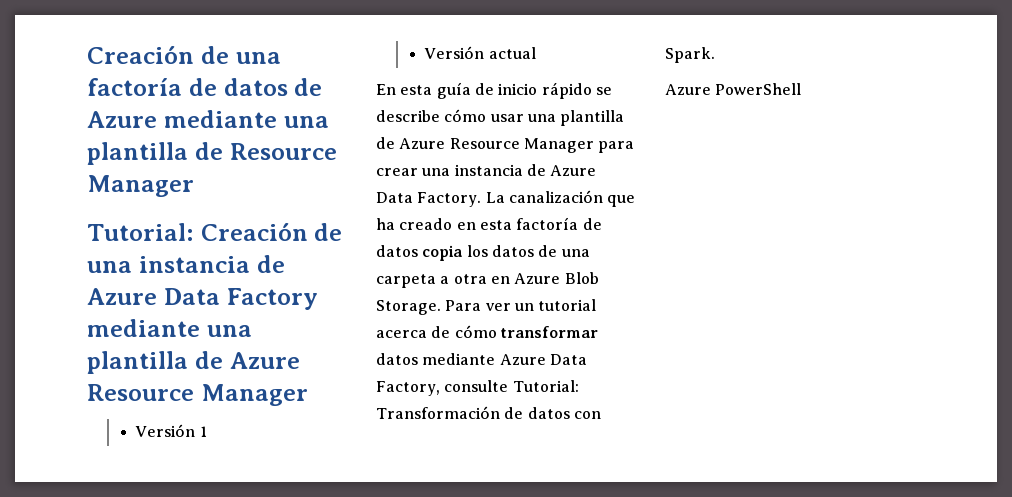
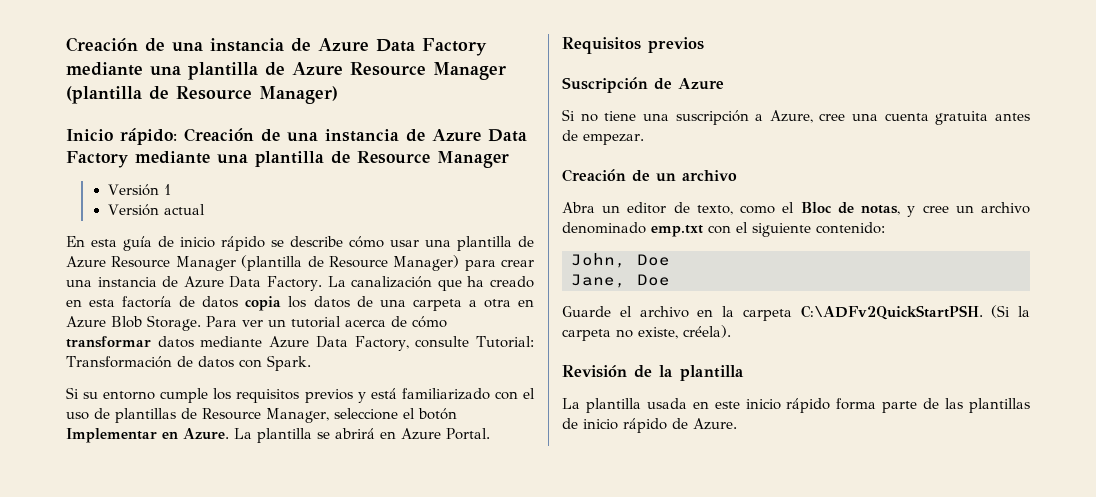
[87,45,281,64] [87,78,323,96] [87,110,329,128] [87,142,337,165] [87,175,194,197] [87,222,343,241] [87,261,132,273] Creación de una factoría de datos de Azure mediante una plantilla de Resource Manager // Tutorial: Creación de una -> [66,37,203,52] Creación de una
(308, 395) none -> [66,86,338,104] [66,128,527,145] [66,151,509,168] (plantilla de Resource Manager) // Inicio rápido: Creación de una instancia de Azure Data Factory mediante una plantilla de Resource Manager
(594, 145) none -> [241,255,460,271] (plantilla de Resource Manager)
[665,83,802,95] Azure PowerShell -> [66,387,535,403] [66,408,457,423] [66,428,490,443] [562,37,704,54] [562,77,724,93] [562,109,1030,125] [562,130,644,145] [562,169,737,182] [562,202,1030,217] [562,222,885,237] [571,253,670,268] [571,274,670,288] [562,305,1030,321] [562,325,731,341] [562,365,744,381] [562,398,1030,413] [562,418,737,433] Si su entorno cumple los requisitos previos y está familiarizado con el uso de plantillas de Resource Manager, seleccione el botón Implementar en Azure. La plantilla se abrirá en Azure Portal. // Requisitos previos // Suscripción de Azure // Si no tiene una suscripción a Azure, cree una cuenta gratuita antes de empezar. // Creación de un archivo // Abra un editor de texto, como el Bloc de notas, y cree un archivo denominado emp.txt con el siguiente contenido: // John, Doe // Jane, Doe // Guarde el archivo en la carpeta C:\ADFv2QuickStartPSH. (Si la carpeta no existe, créela). // Revisión de la plantilla // La plantilla usada en este inicio rápido forma parte de las plantillas de inicio rápido de Azure.

